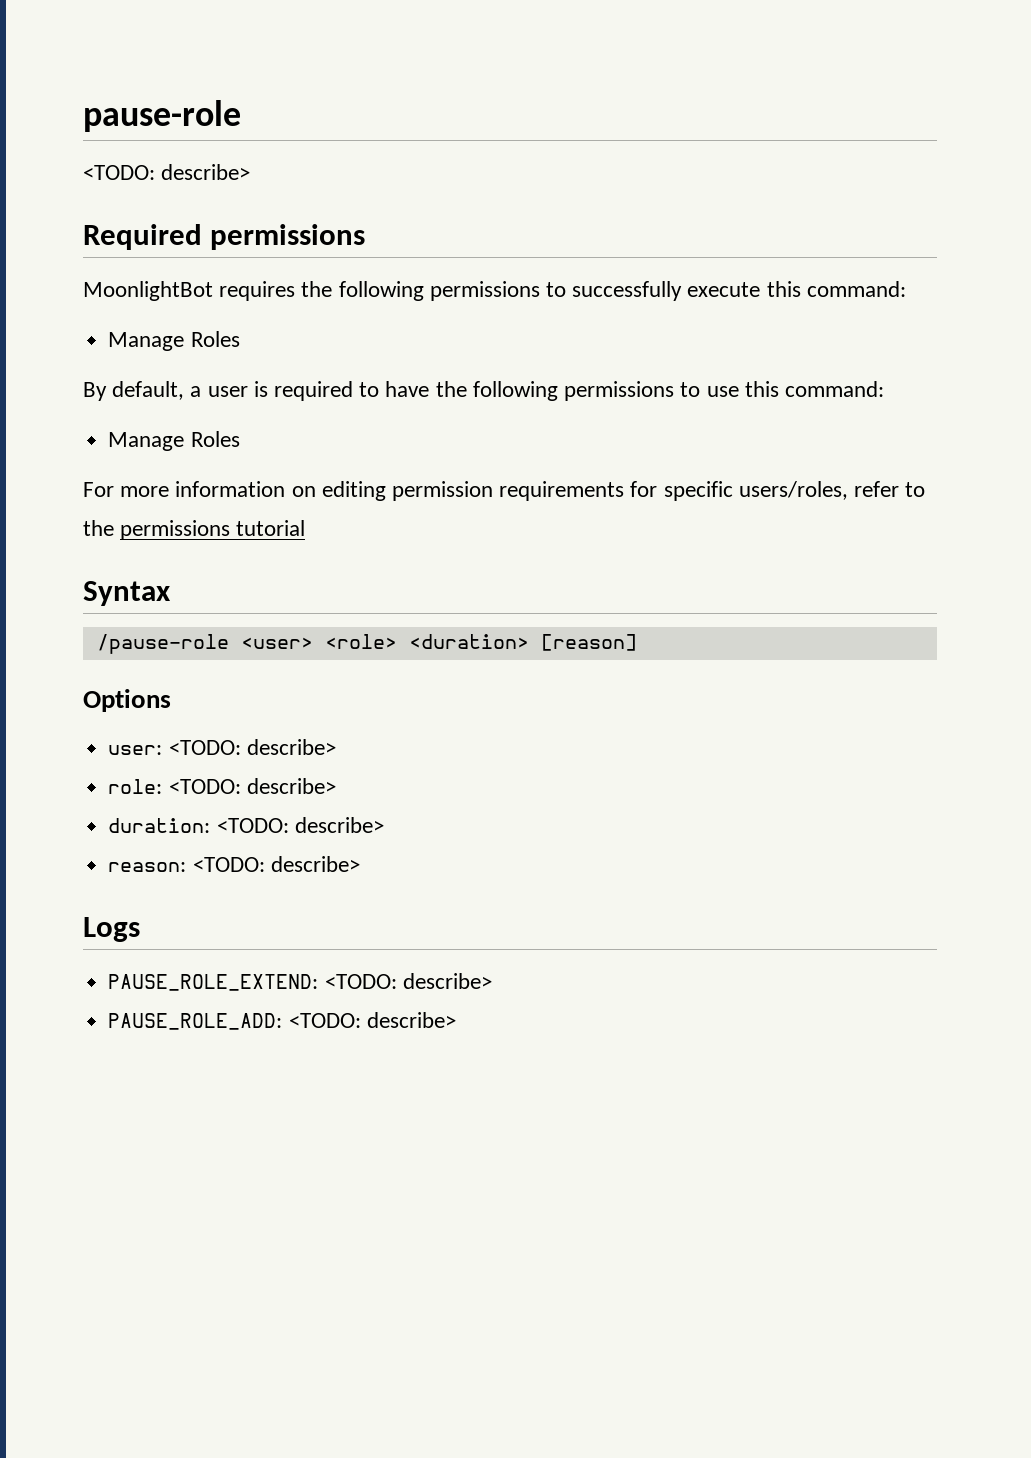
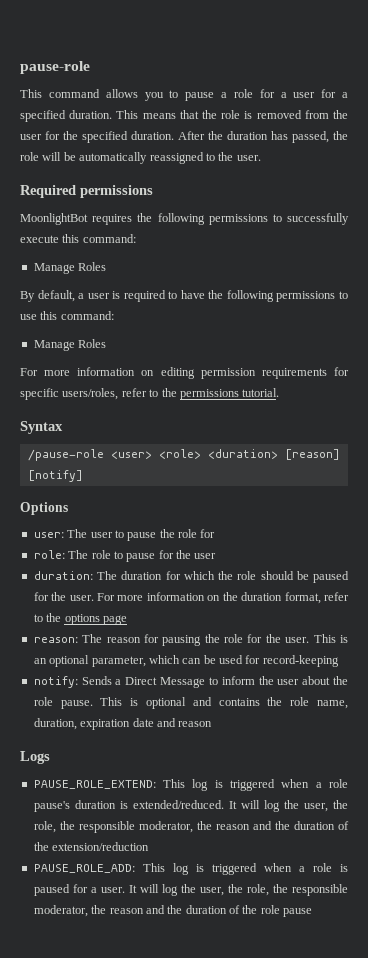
[83,164,251,180] <TODO: describe> -> [20,89,348,101] [20,110,348,122] [20,131,348,143] [20,152,261,164] This command allows you to pause a role for a user for a specified duration. This means that the role is removed from the user for the specified duration. After the duration has passed, the role will be automatically reassigned to the user.
[236,520,306,536] tutorial -> [242,388,280,397] tutorial.
(637, 642) none -> [27,470,83,482] [notify]
[168,739,336,755] [108,778,336,794] [108,817,384,833] [108,856,360,872] [83,917,140,942] [108,973,492,991] [108,1012,456,1030] <TODO: describe> // role: <TODO: describe> // duration: <TODO: describe> // reason: <TODO: describe> // Logs // PAUSE_ROLE_EXTEND: <TODO: describe> // PAUSE_ROLE_ADD: <TODO: describe> -> [67,529,216,541] [33,550,217,562] [33,571,349,583] [33,592,350,604] [33,613,127,625] [33,634,348,646] [33,655,339,667] [33,676,348,688] [33,697,348,709] [33,718,213,730] [20,751,50,764] [33,779,348,791] [33,800,348,812] [33,821,349,833] [33,842,150,851] [33,863,348,875] [33,884,349,896] [33,905,313,917] The user to pause the role for // role: The role to pause for the user // duration: The duration for which the role should be paused for the user. For more information on the duration format, refer to the options page // reason: The reason for pausing the role for the user. This is an optional parameter, which can be used for record-keeping // notify: Sends a Direct Message to inform the user about the role pause. This is optional and contains the role name, duration, expiration date and reason // Logs // PAUSE_ROLE_EXTEND: This log is triggered when a role pause's duration is extended/reduced. It will log the user, the role, the responsible moderator, the reason and the duration of the extension/reduction // PAUSE_ROLE_ADD: This log is triggered when a role is paused for a user. It will log the user, the role, the responsible moderator, the reason and the duration of the role pause

